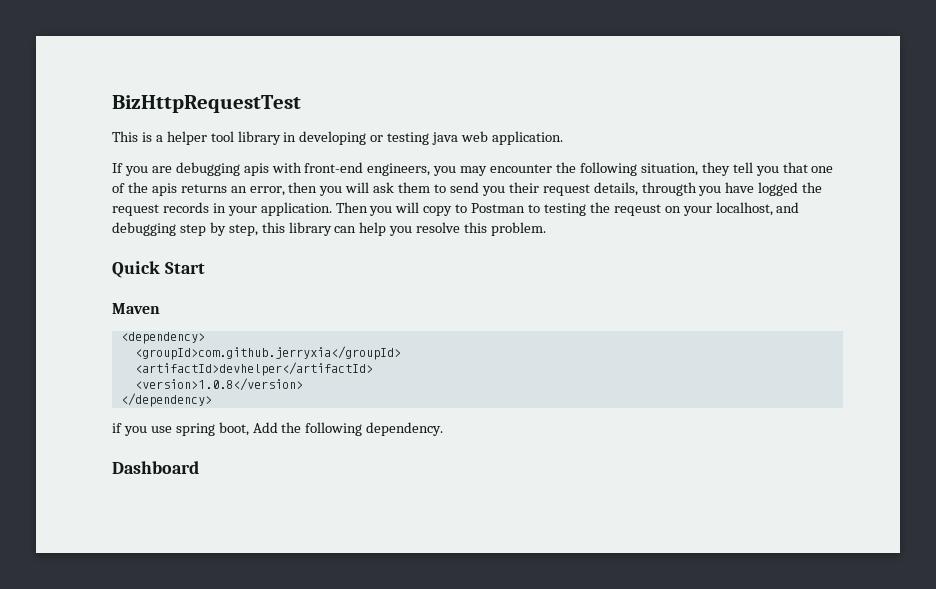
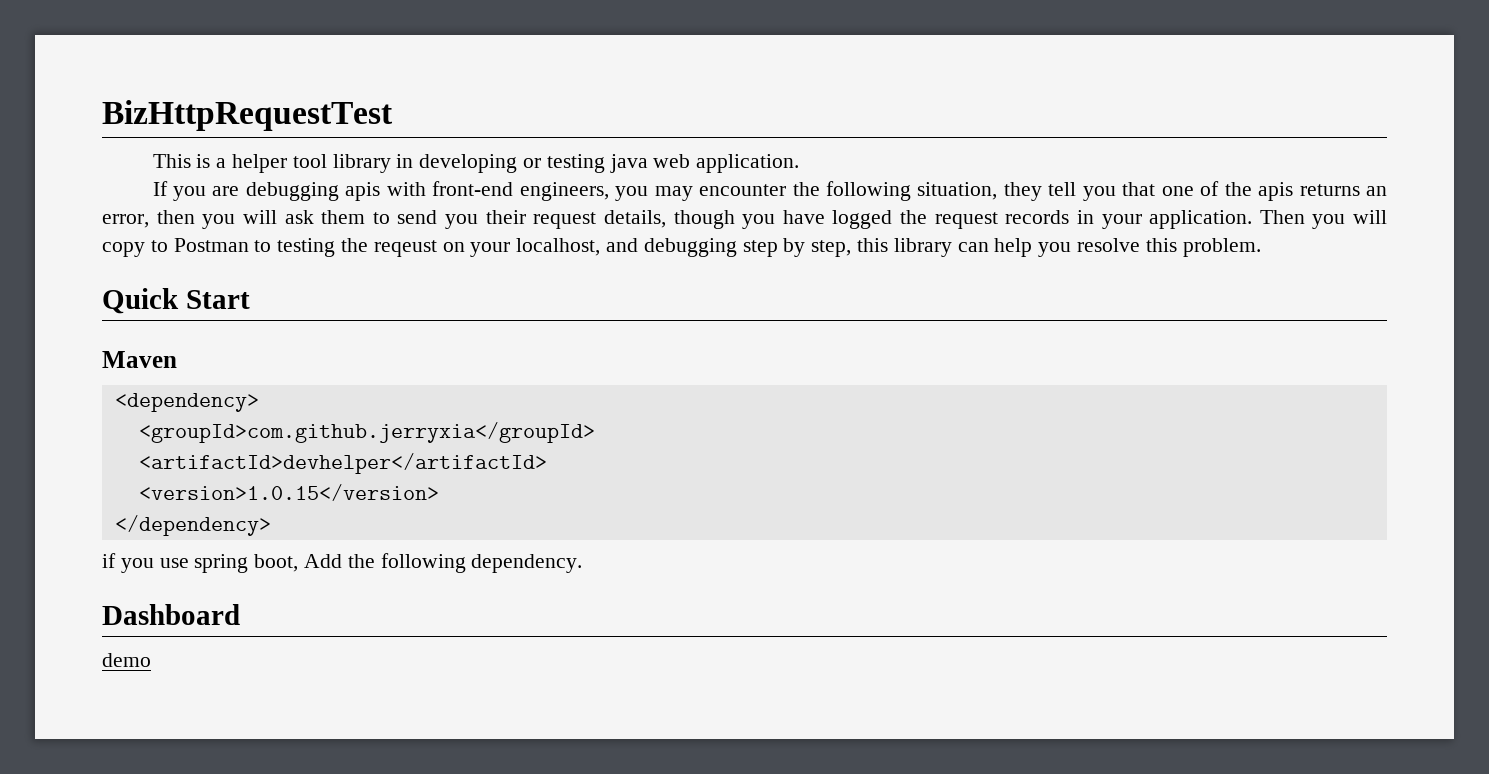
[641,182,697,196] througth -> [673,210,735,229] though
[134,378,303,391] <version>1.0.8</version> -> [138,484,439,501] <version>1.0.15</version>
(199, 467) none -> [102,653,151,667] // demo

